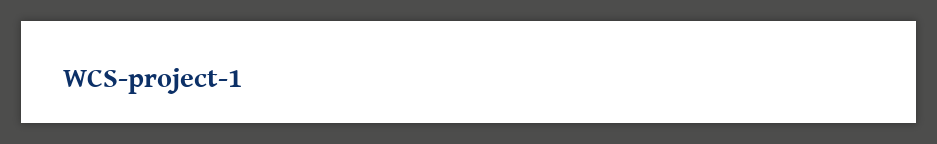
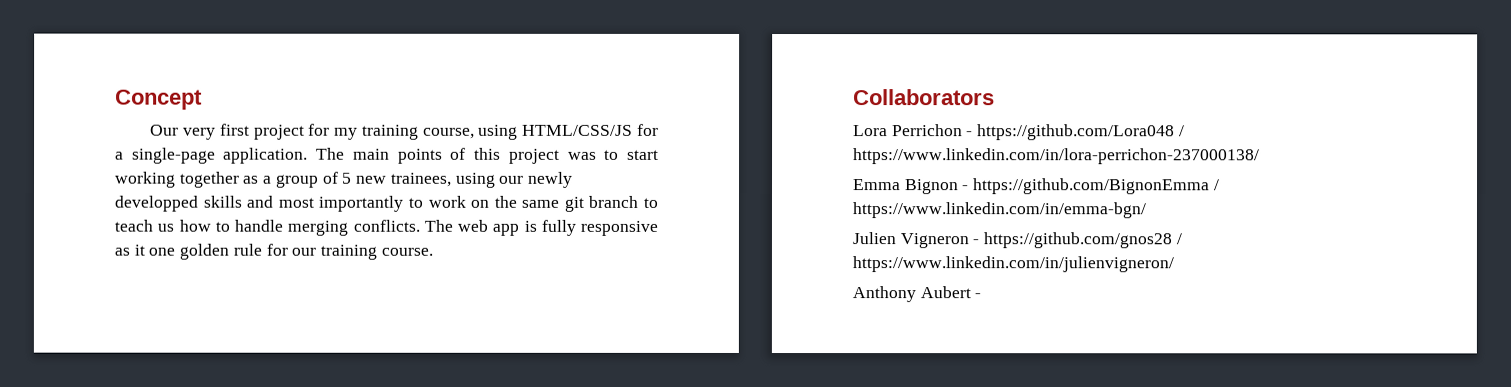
[63,68,243,94] WCS-project-1 -> [115,89,203,110] [150,123,659,140] [115,147,660,164] [115,171,573,188] [114,195,658,212] [114,219,658,236] [114,243,433,260] [853,89,995,106] [853,124,1185,141] [853,148,1260,165] [853,178,1220,195] [852,202,1146,219] [852,232,1182,249] [852,256,1174,273] [852,286,982,303] Concept // Our very first project for my training course, using HTML/CSS/JS for a single-page application. The main points of this project was to start working together as a group of 5 new trainees, using our newly developped skills and most importantly to work on the same git branch to teach us how to handle merging conflicts. The web app is fully responsive as it one golden rule for our training course. // Collaborators // Lora Perrichon - https://github.com/Lora048 / https://www.linkedin.com/in/lora-perrichon-237000138/ // Emma Bignon - https://github.com/BignonEmma / https://www.linkedin.com/in/emma-bgn/ // Julien Vigneron - https://github.com/gnos28 / https://www.linkedin.com/in/julienvigneron/ // Anthony Aubert -

